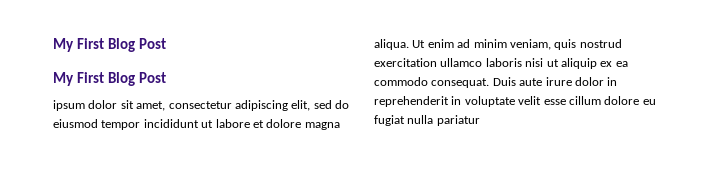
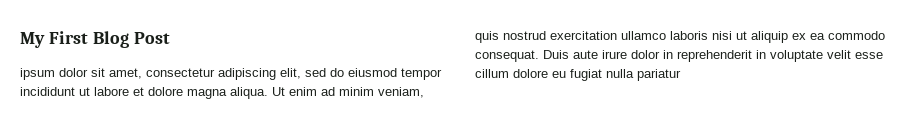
[53,38,167,52] [53,72,166,86] My First Blog Post // My First Blog Post -> [20,31,170,48] My First Blog Post

